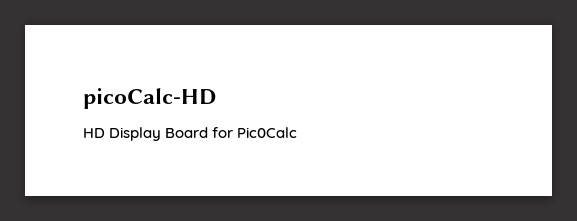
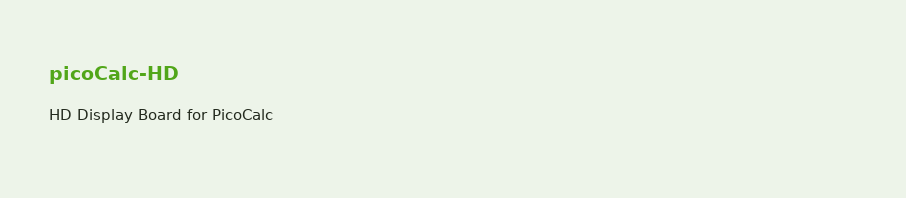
[237,127,298,138] Pic0Calc -> [212,109,273,120] PicoCalc

